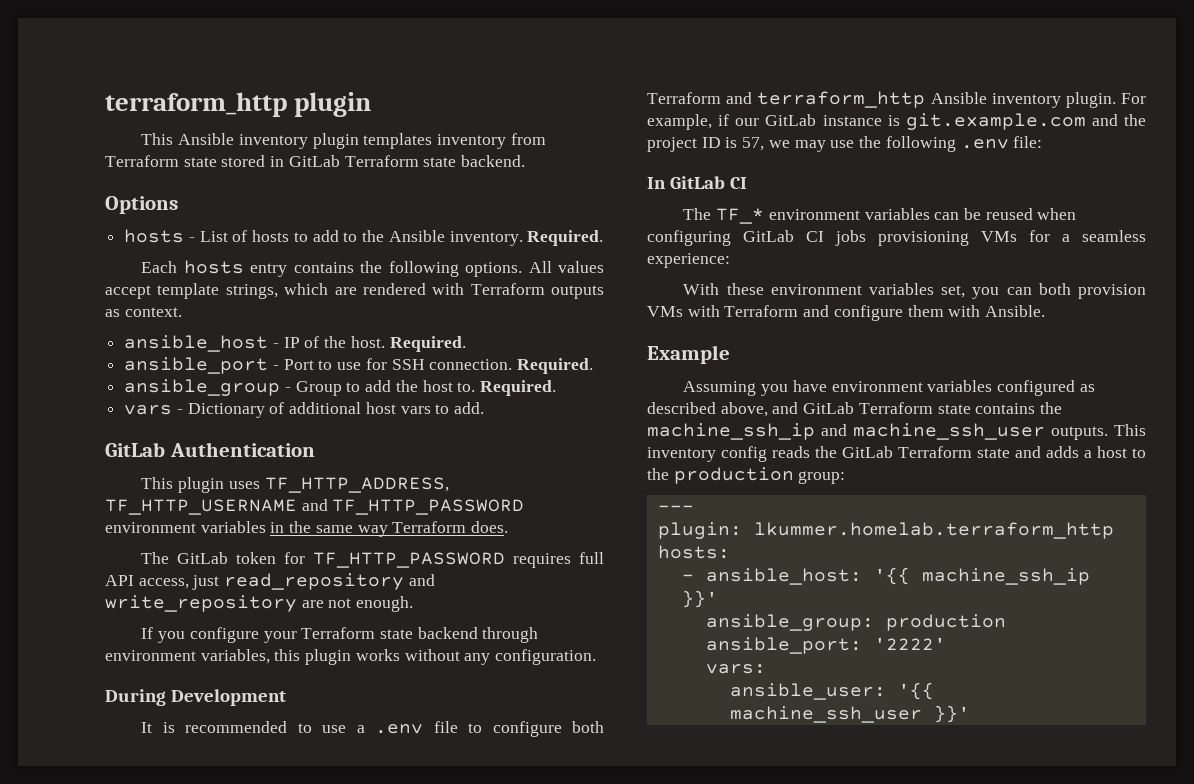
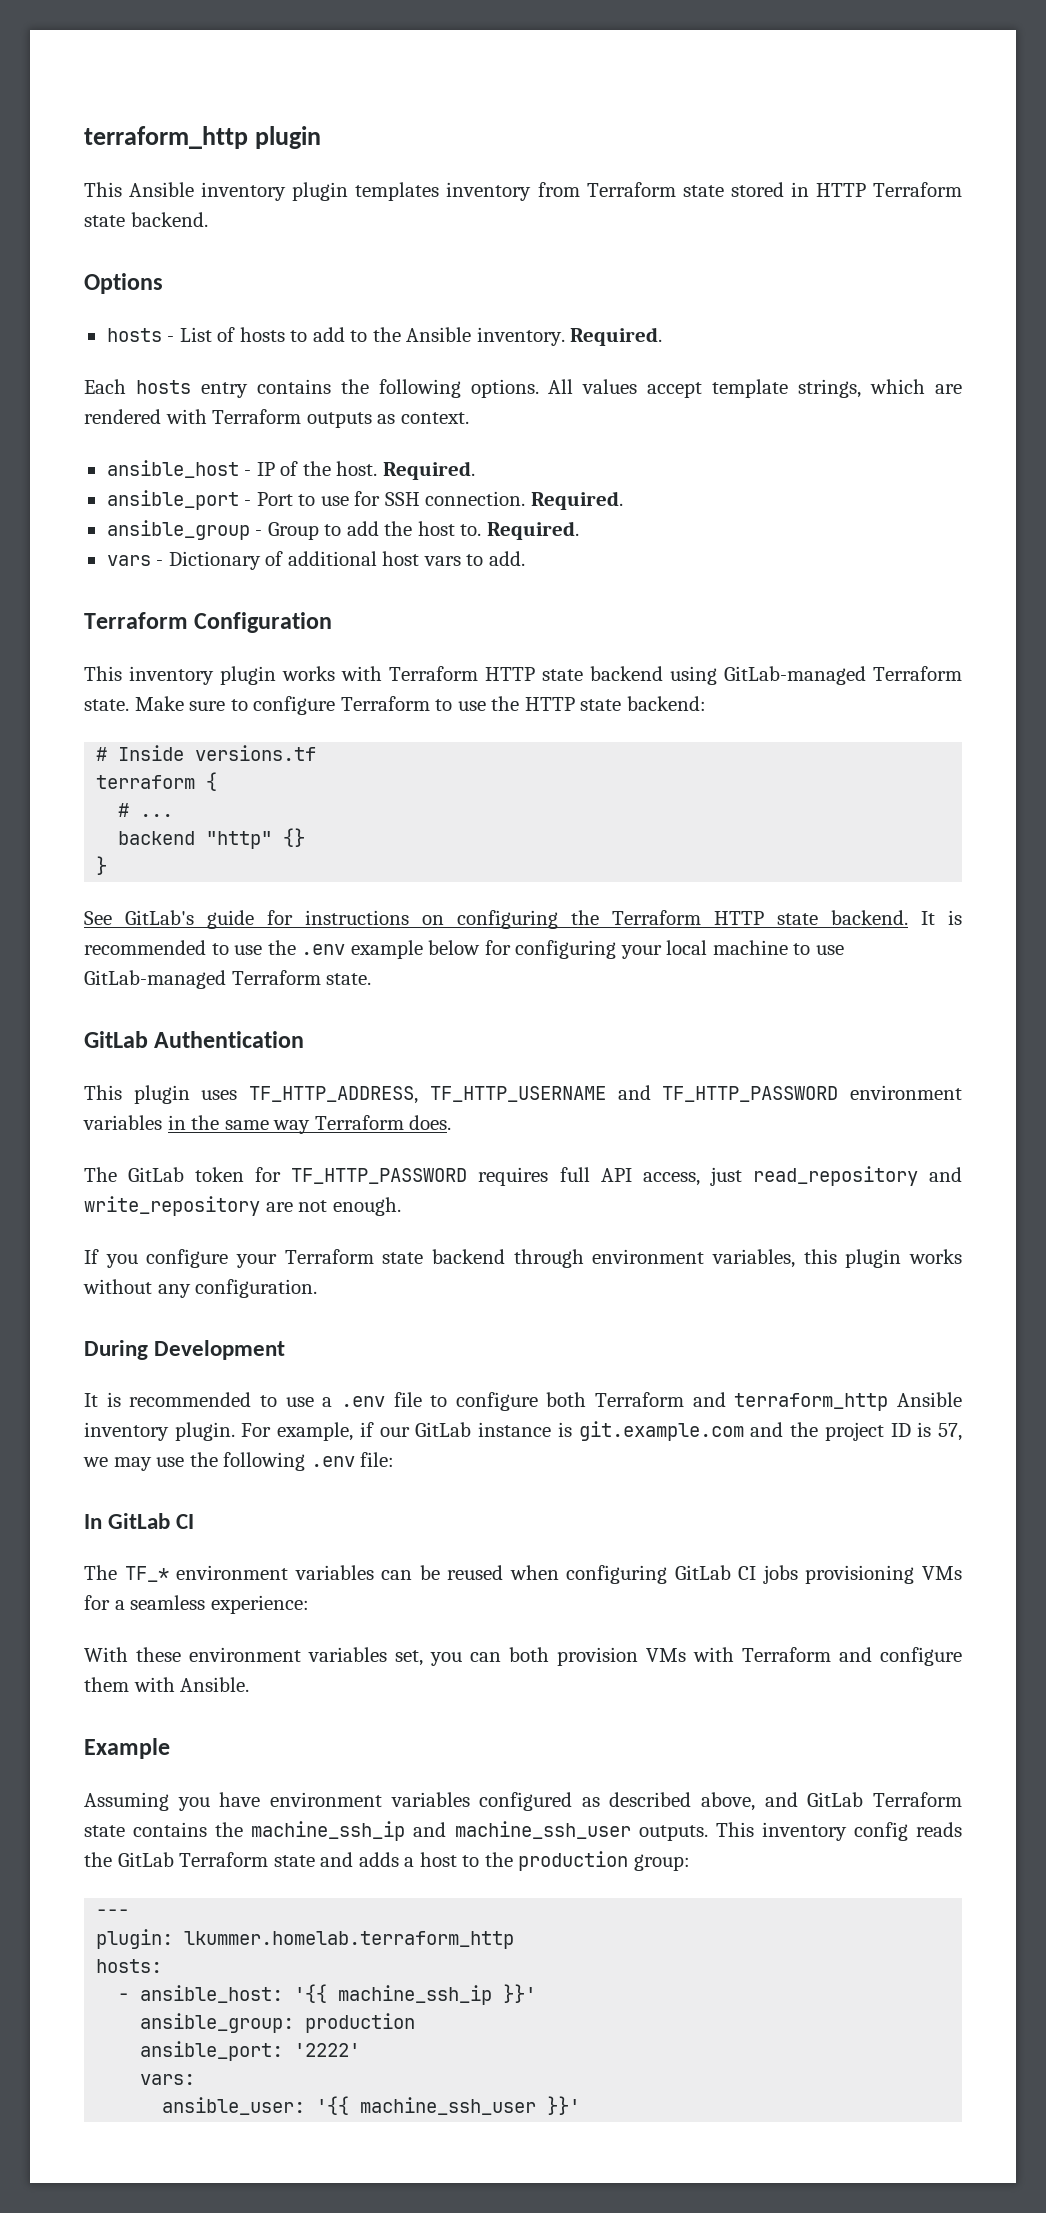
[288,155,340,167] GitLab -> [815,183,866,197] HTTP
(485, 408) none -> [84,612,333,633] [84,666,962,685] [84,696,706,715] [96,745,317,761] [96,772,218,791] [118,803,174,817] [118,828,306,849] [96,856,108,875] [84,910,962,929] [84,940,844,959] [84,970,372,989] // Terraform Configuration // This inventory plugin works with Terraform HTTP state backend using GitLab-managed Terraform state. Make sure to configure Terraform to use the HTTP state backend: // # Inside versions.tf // terraform { // # ... // backend "http" {} // } // See GitLab's guide for instructions on configuring the Terraform HTTP state backend. It is recommended to use the .env example below for configuring your local machine to use GitLab-managed Terraform state.

